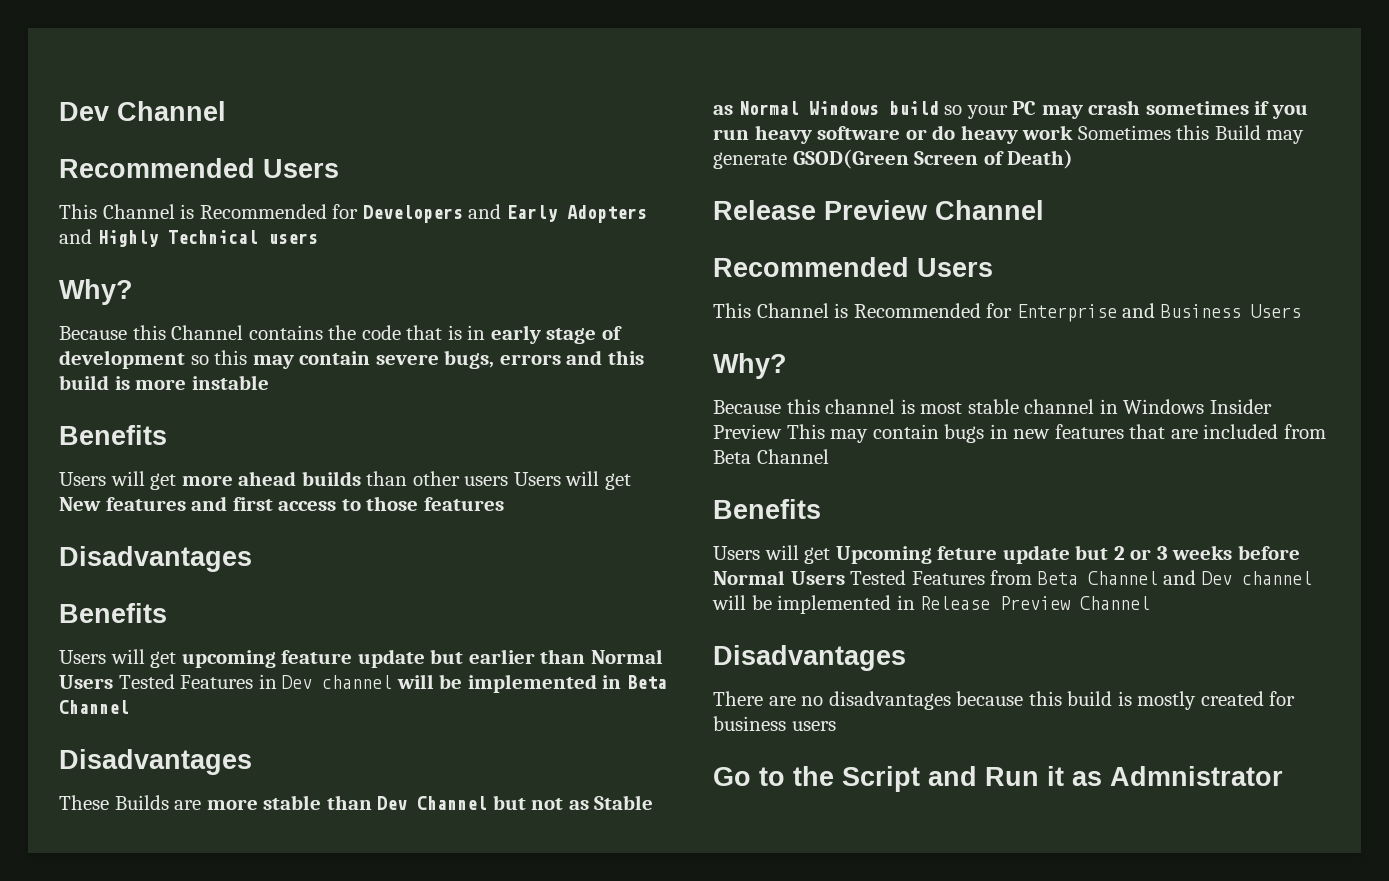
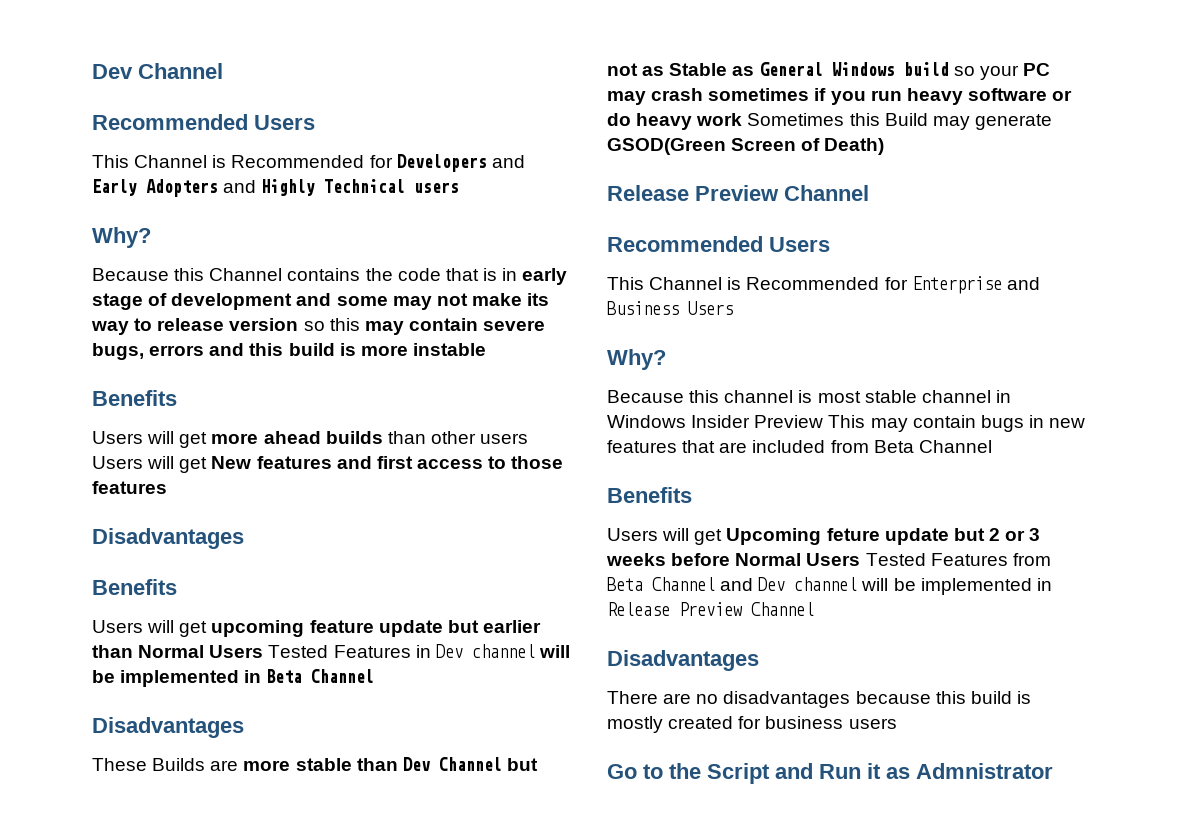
(185, 359) none -> [296,293,550,310] [91,318,299,335] and some may not make its way to release version
[738,101,799,115] Normal -> [759,62,823,76] General

